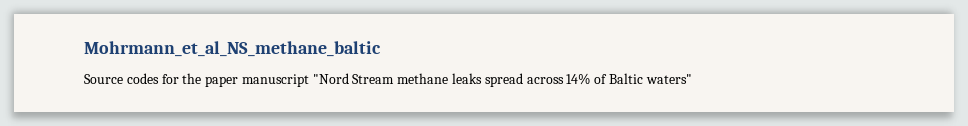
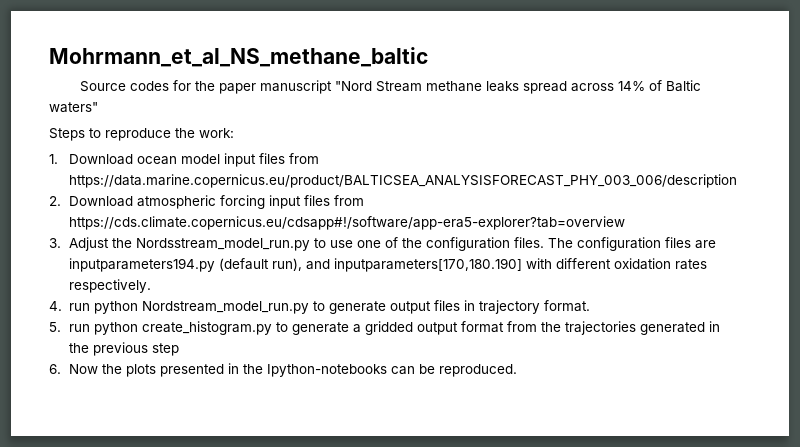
(692, 79) none -> [49,128,234,141] [49,153,320,167] [69,174,738,188] [49,195,365,209] [69,216,626,230] [49,237,717,251] [69,258,708,272] [69,279,152,293] [49,300,591,314] [49,321,721,335] [69,342,180,356] [49,363,518,377] // Steps to reproduce the work: // 1. Download ocean model input files from https://data.marine.copernicus.eu/product/BALTICSEA_ANALYSISFORECAST_PHY_003_006/description // 2. Download atmospheric forcing input files from https://cds.climate.copernicus.eu/cdsapp#!/software/app-era5-explorer?tab=overview // 3. Adjust the Nordsstream_model_run.py to use one of the configuration files. The configuration files are inputparameters194.py (default run), and inputparameters[170,180.190] with different oxidation rates respectively. // 4. run python Nordstream_model_run.py to generate output files in trajectory format. // 5. run python create_histogram.py to generate a gridded output format from the trajectories generated in the previous step // 6. Now the plots presented in the Ipython-notebooks can be reproduced.

